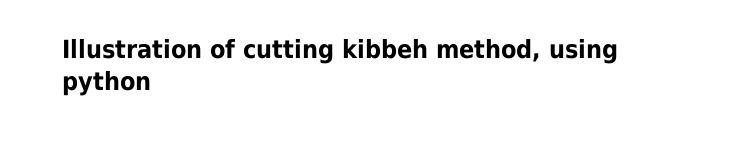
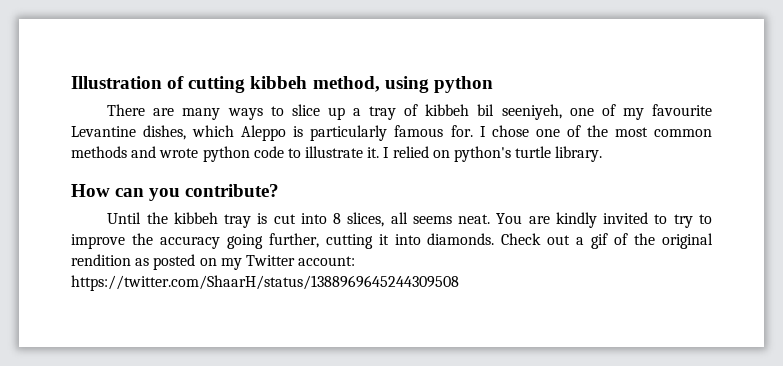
(151, 83) none -> [107,104,712,120] [71,125,712,141] [71,146,603,162] [71,184,280,201] [107,212,712,228] [71,233,713,249] [71,254,356,270] [71,275,459,291] // There are many ways to slice up a tray of kibbeh bil seeniyeh, one of my favourite Levantine dishes, which Aleppo is particularly famous for. I chose one of the most common methods and wrote python code to illustrate it. I relied on python's turtle library. // How can you contribute? // Until the kibbeh tray is cut into 8 slices, all seems neat. You are kindly invited to try to improve the accuracy going further, cutting it into diamonds. Check out a gif of the original rendition as posted on my Twitter account: https://twitter.com/ShaarH/status/1388969645244309508

